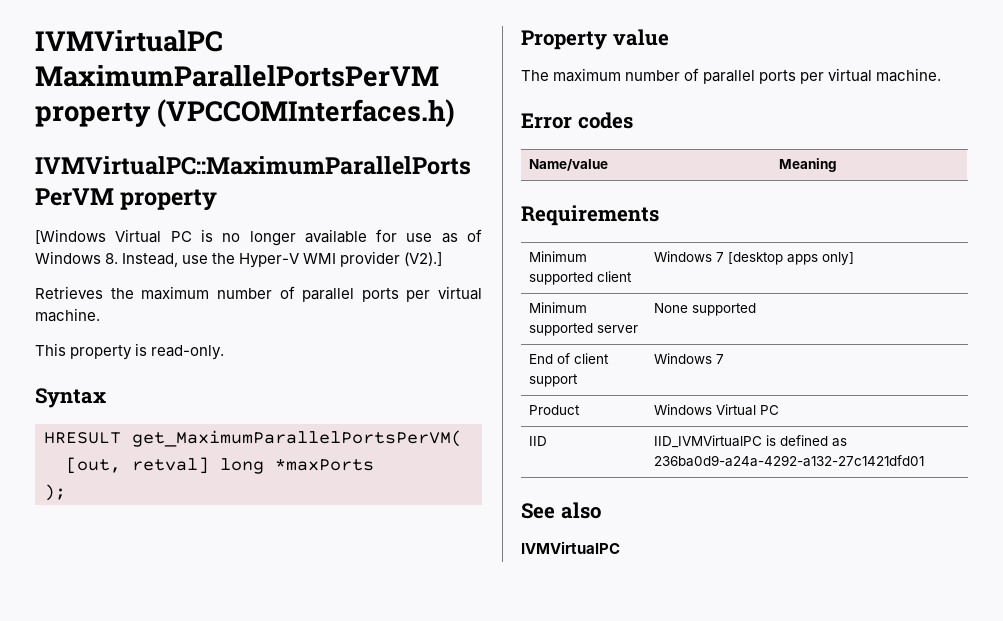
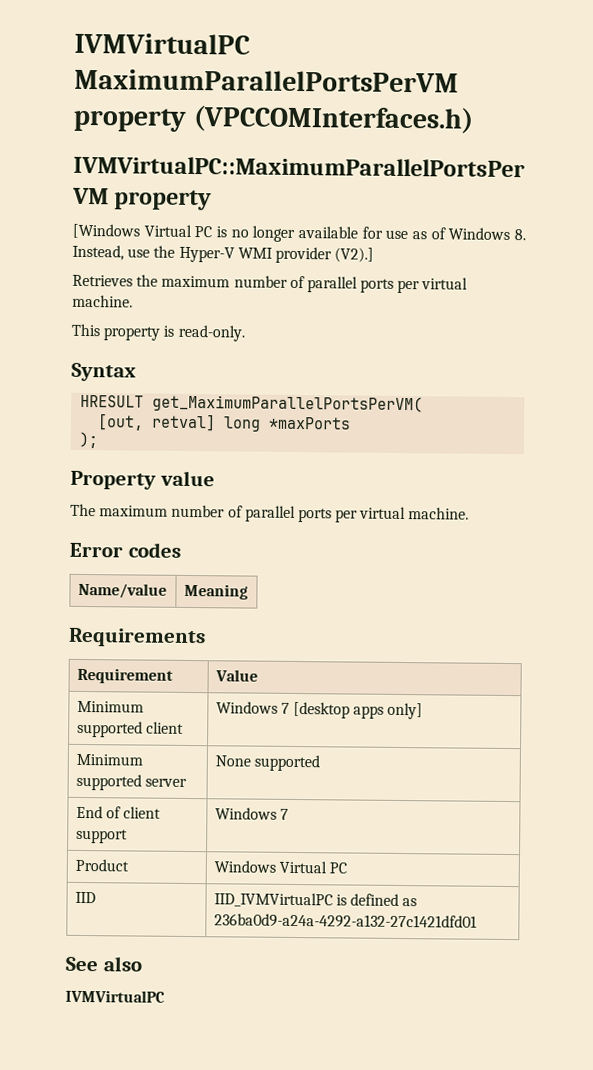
(659, 215) none -> [76,667,173,684] [214,669,258,682] // Requirement | Value

